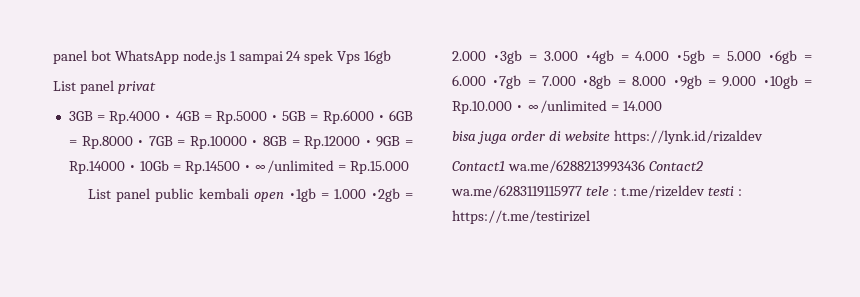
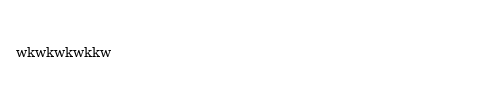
[53,50,392,64] [53,80,156,94] [68,110,413,124] [68,136,413,149] [68,160,410,174] [88,188,414,202] [452,50,812,64] [452,75,812,89] [452,100,662,114] [452,130,763,144] [452,160,703,173] [451,185,742,198] [452,210,590,224] panel bot WhatsApp node.js 1 sampai 24 spek Vps 16gb // List panel privat // 3GB = Rp.4000 • 4GB = Rp.5000 • 5GB = Rp.6000 • 6GB = Rp.8000 • 7GB = Rp.10000 • 8GB = Rp.12000 • 9GB = Rp.14000 • 10Gb = Rp.14500 • ∞/unlimited = Rp.15.000 // List panel public kembali open •1gb = 1.000 •2gb = 2.000 •3gb = 3.000 •4gb = 4.000 •5gb = 5.000 •6gb = 6.000 •7gb = 7.000 •8gb = 8.000 •9gb = 9.000 •10gb = Rp.10.000 • ∞/unlimited = 14.000 // bisa juga order di website https://lynk.id/rizaldev // Contact1 wa.me/6288213993436 Contact2 wa.me/6283119115977 tele : t.me/rizeldev testi : https://t.me/testirizel -> [16,47,111,57] wkwkwkwkkw

